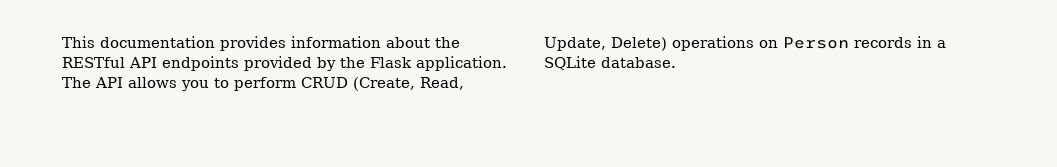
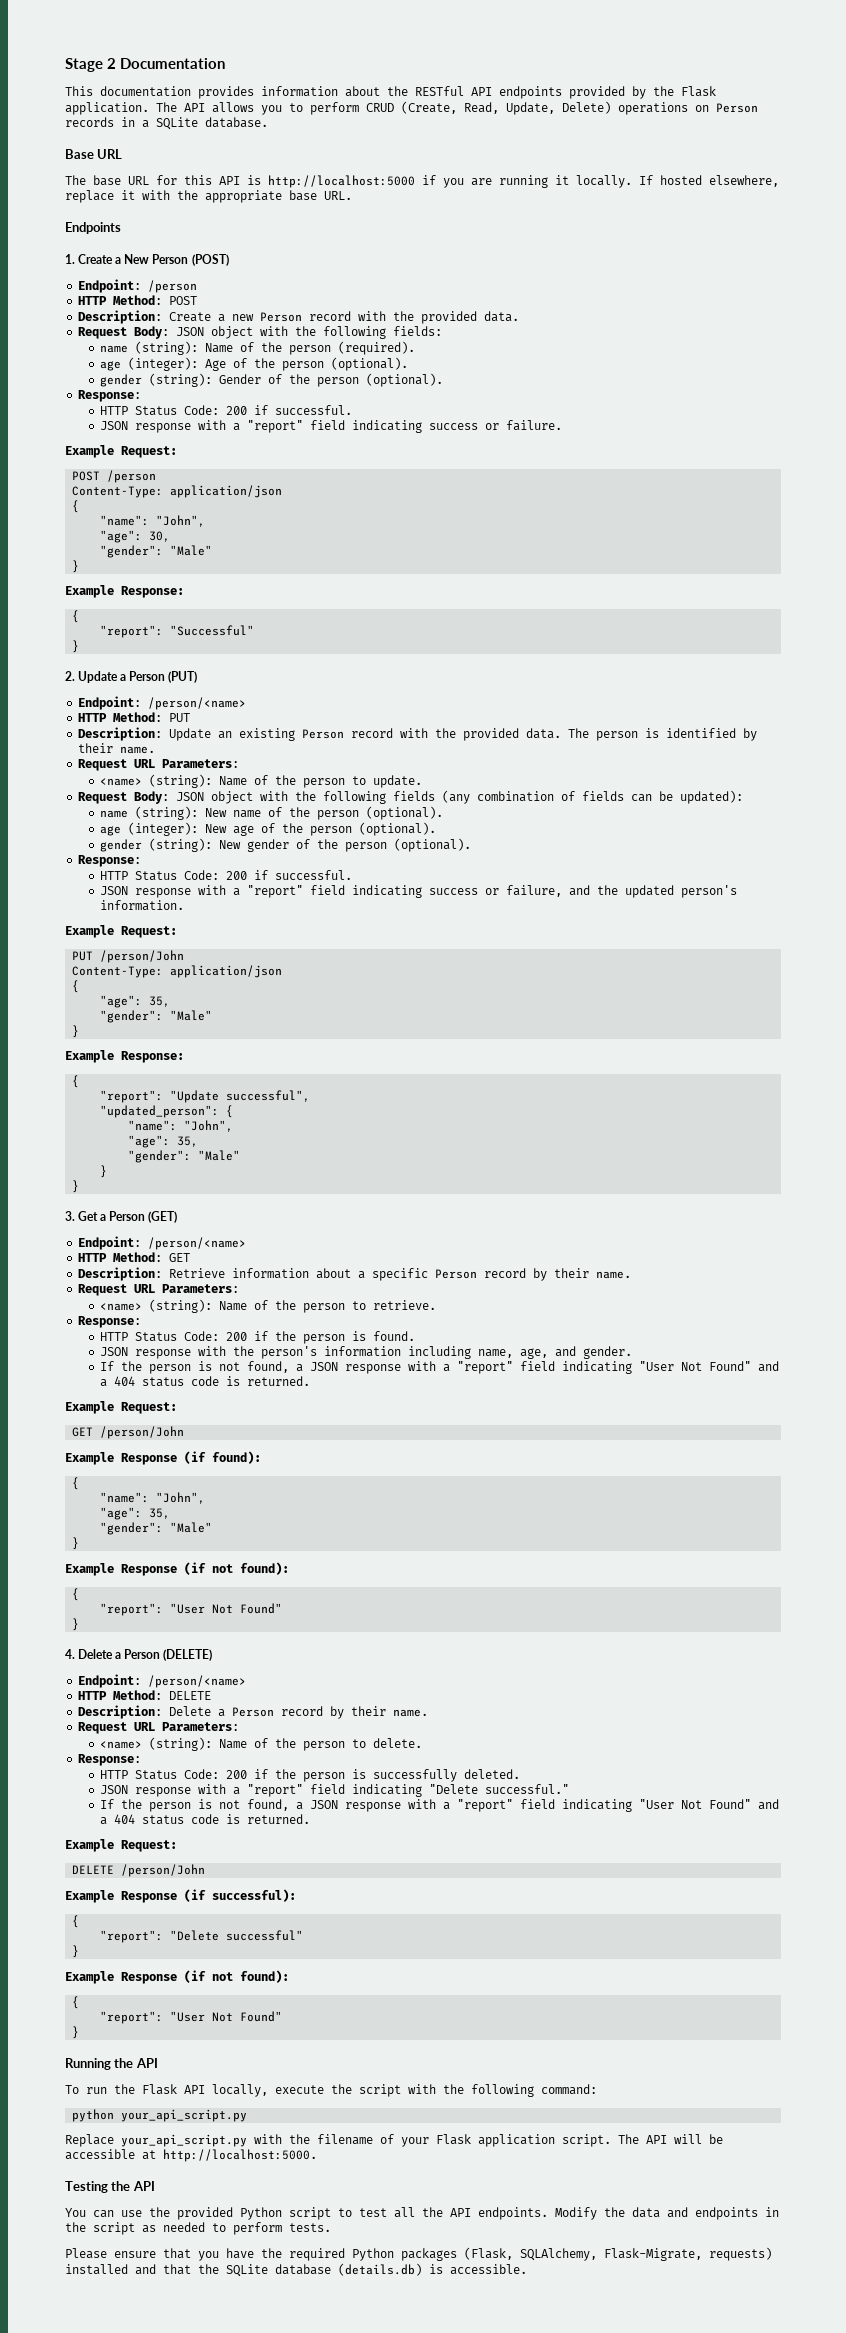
(62, 42) none -> [65,58,225,72] Stage 2 Documentation //
(676, 62) none -> [65,149,123,159] [65,175,779,188] [65,190,352,203] [65,222,121,234] [65,254,229,266] [78,279,198,293] [78,295,198,305] [78,310,520,324] [78,326,443,339] [100,341,416,355] [100,357,409,371] [100,373,444,387] [78,390,142,402] [100,405,353,416] [100,420,563,433] [65,445,177,458] [72,470,157,483] [72,485,283,498] [72,500,80,513] [100,515,206,527] [100,530,171,543] [100,545,213,558] [72,560,80,573] [65,585,184,598] [72,610,80,623] [100,625,255,638] [72,640,80,653] [65,671,198,683] [78,696,247,710] [78,712,191,722] [78,727,758,741] [78,743,156,754] [78,759,240,771] [100,774,423,788] [78,790,744,804] [100,806,444,820] [100,822,437,836] [100,838,472,852] [78,855,142,867] [100,870,353,881] [100,885,738,898] [100,900,185,911] [65,925,177,938] [72,950,185,963] [72,965,283,978] [72,980,80,993] [100,995,171,1008] [100,1010,213,1023] [72,1025,80,1038] [65,1050,184,1063] [72,1075,80,1088] [100,1090,311,1103] [100,1105,234,1118] [128,1120,234,1132] [128,1135,199,1148] [128,1150,241,1163] [100,1165,108,1178] [72,1180,80,1193] [65,1211,178,1223] [78,1236,247,1250] [78,1252,191,1262] [78,1267,632,1281] [78,1284,240,1296] [100,1299,437,1313] [78,1316,142,1328] [100,1331,416,1344] [100,1346,633,1359] [100,1361,780,1374] [100,1376,311,1387] [65,1401,177,1414] [72,1426,185,1439] [65,1451,261,1465] [72,1477,80,1490] [100,1492,206,1504] [100,1507,171,1520] [100,1522,213,1535] [72,1537,80,1550] [65,1562,289,1576] [72,1588,80,1601] [100,1603,283,1616] [72,1618,80,1631] [65,1649,213,1661] [78,1674,247,1688] [78,1690,212,1700] [78,1705,429,1719] [78,1722,240,1734] [100,1737,423,1751] [78,1754,142,1766] [100,1769,521,1782] [100,1784,570,1797] [100,1799,780,1812] [100,1814,311,1825] [65,1839,177,1852] [72,1864,206,1877] [65,1889,296,1903] [72,1915,80,1928] [100,1930,304,1943] [72,1945,80,1958] [65,1970,289,1984] [72,1996,80,2009] [100,2011,283,2024] [72,2026,80,2039] [65,2058,158,2070] [65,2084,597,2097] [72,2109,248,2122] [65,2134,723,2147] [65,2149,317,2162] [65,2181,155,2193] [65,2207,779,2220] [65,2222,331,2235] [65,2247,772,2261] [65,2263,527,2277] // Base URL // The base URL for this API is http://localhost:5000 if you are running it locally. If hosted elsewhere, replace it with the appropriate base URL. // Endpoints // 1. Create a New Person (POST) // Endpoint: /person // HTTP Method: POST // Description: Create a new Person record with the provided data. // Request Body: JSON object with the following fields: // name (string): Name of the person (required). // age (integer): Age of the person (optional). // gender (string): Gender of the person (optional). // Response: // HTTP Status Code: 200 if successful. // JSON response with a "report" field indicating success or failure. // Example Request: // POST /person // Content-Type: application/json // { // "name": "John", // "age": 30, // "gender": "Male" // } // Example Response: // { // "report": "Successful" // } // 2. Update a Person (PUT) // Endpoint: /person/<name> // HTTP Method: PUT // Description: Update an existing Person record with the provided data. The person is identified by their name. // Request URL Parameters: // <name> (string): Name of the person to update. // Request Body: JSON object with the following fields (any combination of fields can be updated): // name (string): New name of the person (optional). // age (integer): New age of the person (optional). // gender (string): New gender of the person (optional). // Response: // HTTP Status Code: 200 if successful. // JSON response with a "report" field indicating success or failure, and the updated person's information. // Example Request: // PUT /person/John // Content-Type: application/json // { // "age": 35, // "gender": "Male" // } // Example Response: // { // "report": "Update successful", // "updated_person": { // "name": "John", // "age": 35, // "gender": "Male" // } // } // 3. Get a Person (GET) // Endpoint: /person/<name> // HTTP Method: GET // Description: Retrieve information about a specific Person record by their name. // Request URL Parameters: // <name> (string): Name of the person to retrieve. // Response: // HTTP Status Code: 200 if the person is found. // JSON response with the person's information including name, age, and gender. // If the person is not found, a JSON response with a "report" field indicating "User Not Found" and a 404 status code is returned. // Example Request: // GET /person/John // Example Response (if found): // { // "name": "John", // "age": 35, // "gender": "Male" // } // Example Response (if not found): // { // "report": "User Not Found" // } // 4. Delete a Person (DELETE) // Endpoint: /person/<name> // HTTP Method: DELETE // Description: Delete a Person record by their name. // Request URL Parameters: // <name> (string): Name of the person to delete. // Response: // HTTP Status Code: 200 if the person is successfully deleted. // JSON response with a "report" field indicating "Delete successful." // If the person is not found, a JSON response with a "report" field indicating "User Not Found" and a 404 status code is returned. // Example Request: // DELETE /person/John // Example Response (if successful): // { // "report": "Delete successful" // } // Example Response (if not found): // { // "report": "User Not Found" // } // Running the API // To run the Flask API locally, execute the script with the following command: // python your_api_script.py // Replace your_api_script.py with the filename of your Flask application script. The API will be accessible at http://localhost:5000. // Testing the API // You can use the provided Python script to test all the API endpoints. Modify the data and endpoints in the script as needed to perform tests. // Please ensure that you have the required Python packages (Flask, SQLAlchemy, Flask-Migrate, requests) installed and that the SQLite database (details.db) is accessible.

